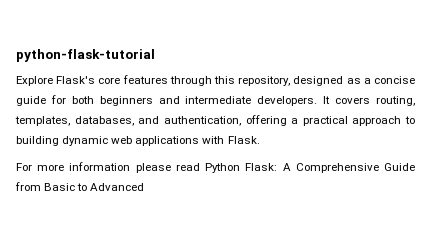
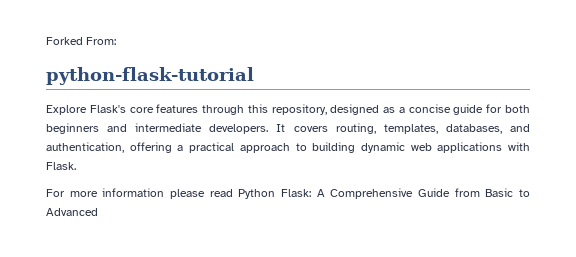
(16, 55) none -> [46,37,117,45] Forked From: //

